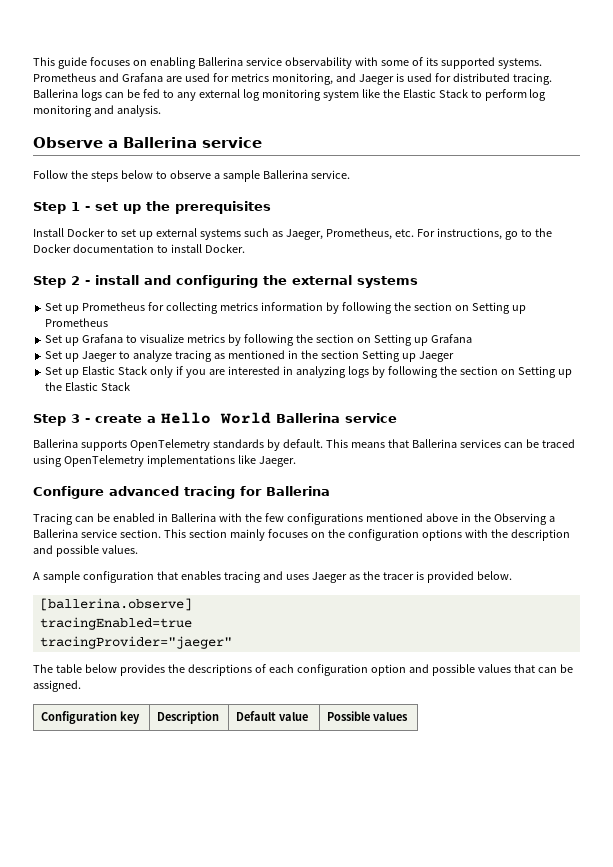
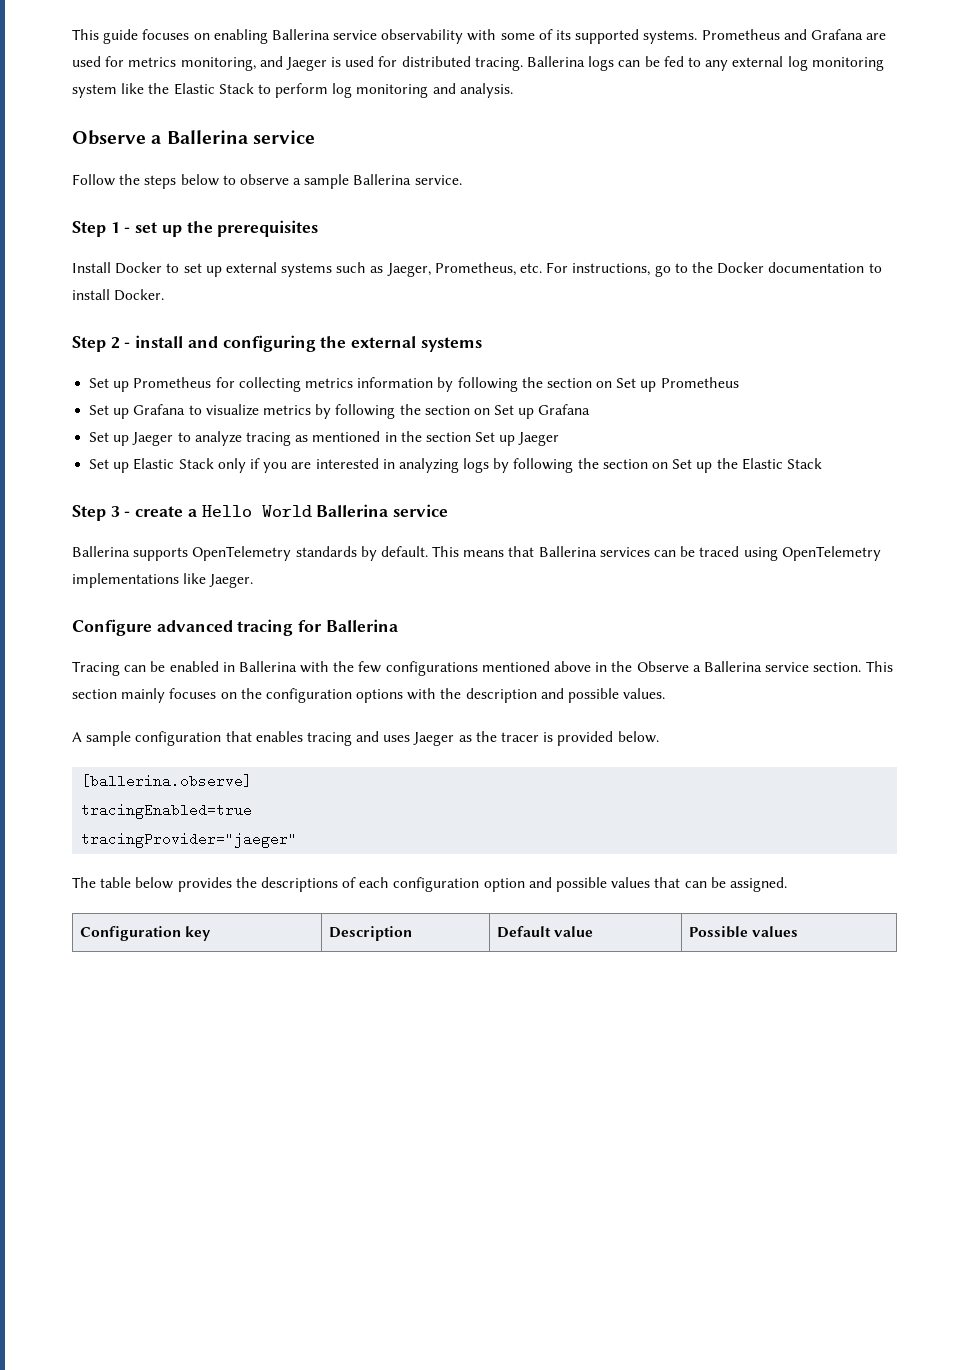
[471,302,510,314] Setting -> [616,378,637,388] Set
[373,334,412,346] Setting -> [494,405,515,415] Set
[361,350,400,362] Setting -> [475,432,496,442] Set
[517,366,556,378] Setting -> [672,459,693,469] Set
[493,513,547,525] Observing -> [636,661,689,672] Observe

